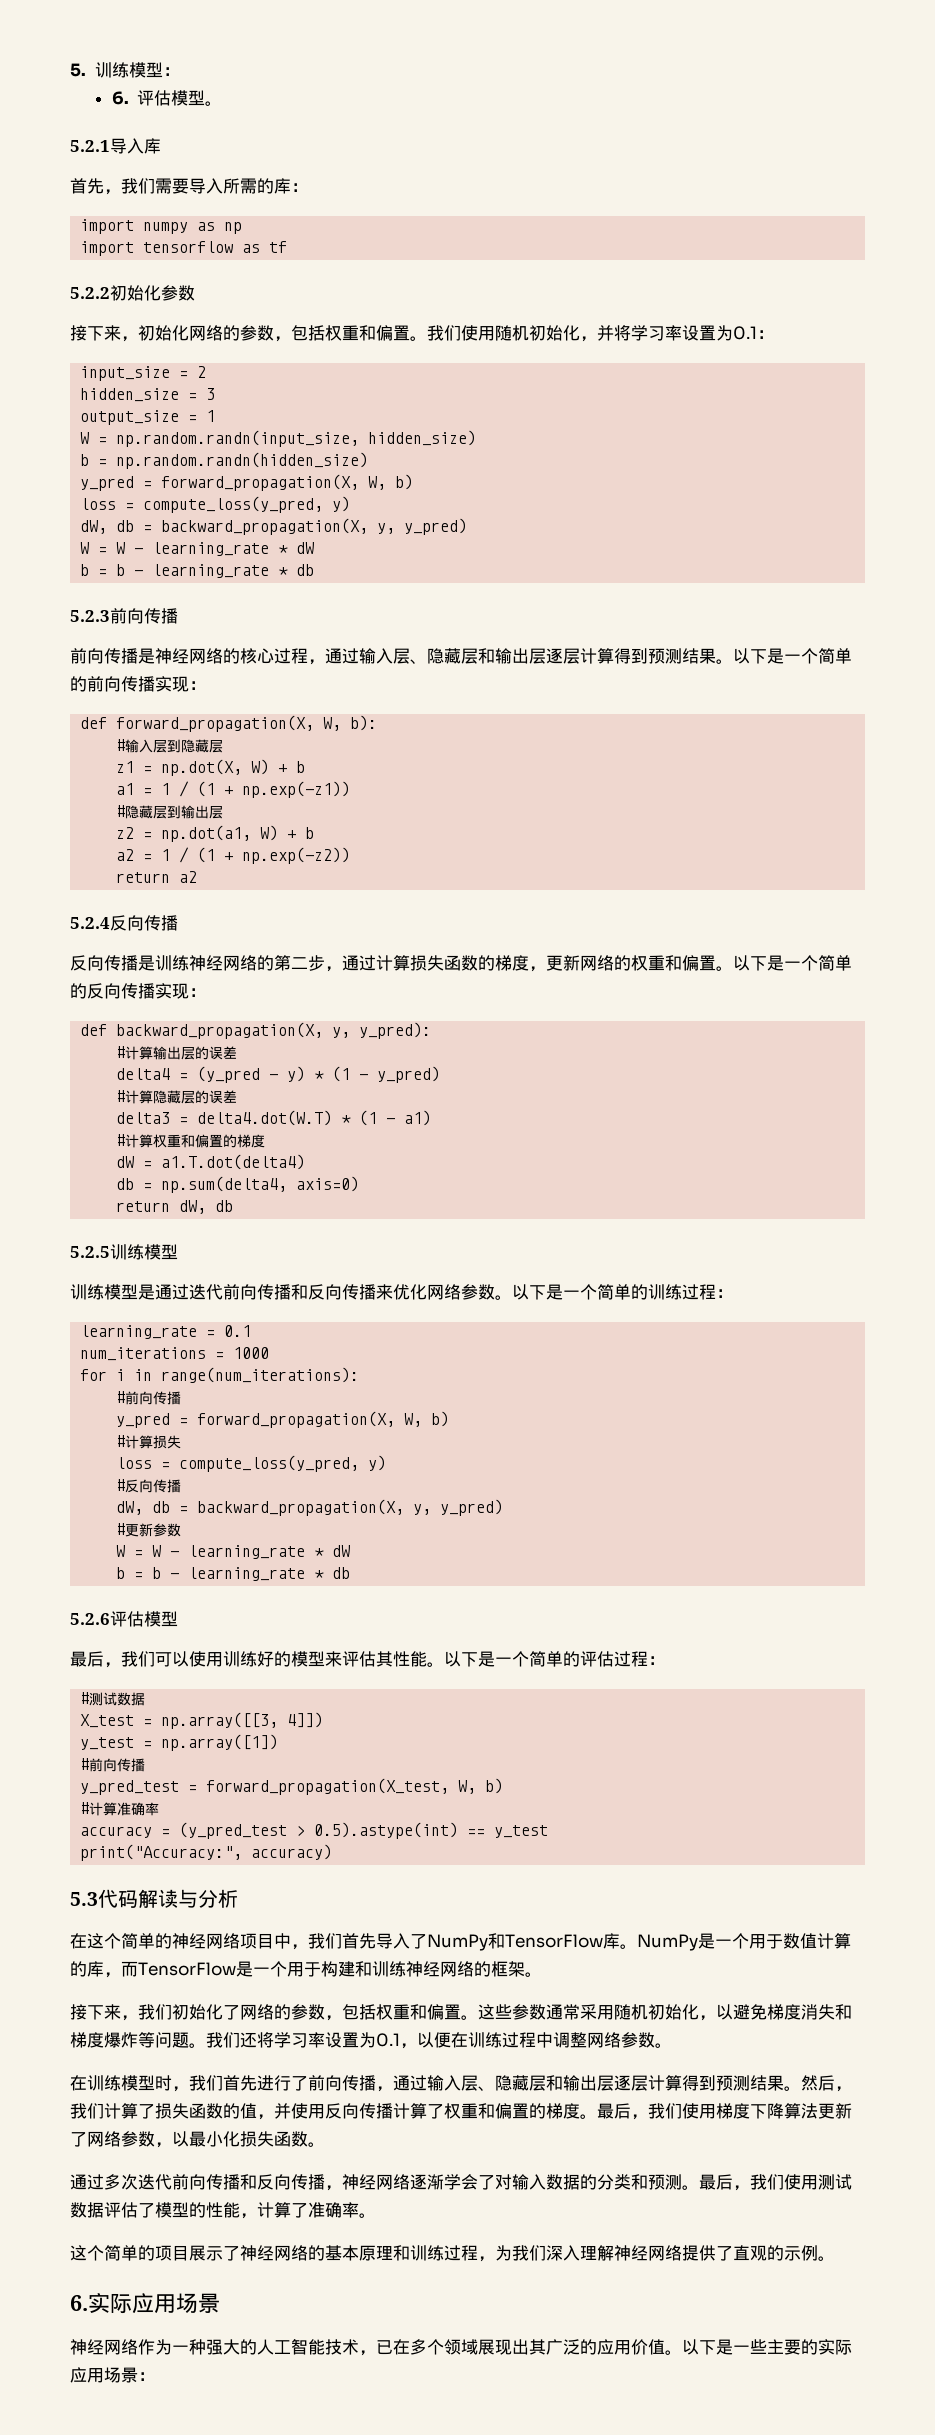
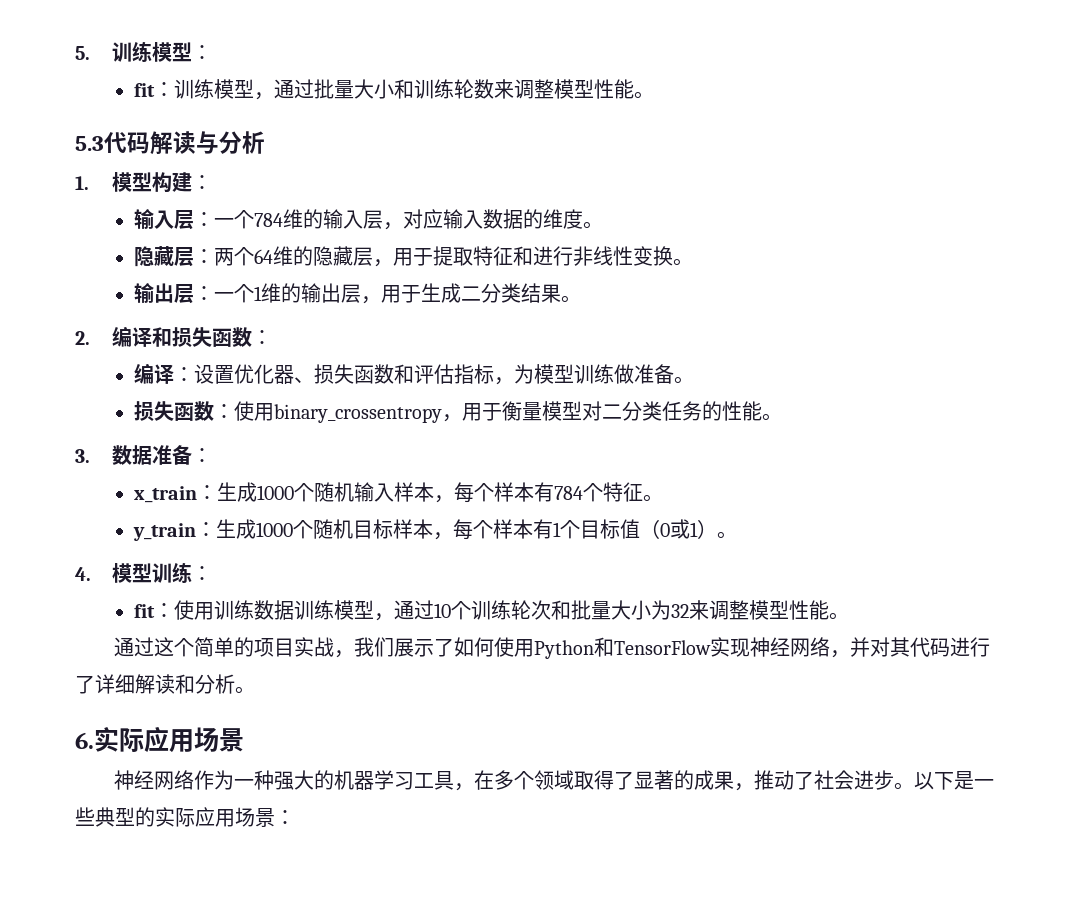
[111,90,223,106] [70,138,161,154] [70,178,308,195] [80,219,243,234] [80,241,288,256] [70,285,195,301] [70,325,774,342] [80,366,207,381] [80,388,216,402] [80,410,216,425] [80,430,477,447] [80,452,369,469] [80,474,414,491] [80,496,351,513] [80,518,468,535] [80,542,315,556] [80,564,315,578] [70,608,178,624] [70,648,852,665] [70,676,206,692] [80,715,378,732] [116,739,224,753] [116,759,306,776] [116,781,351,798] [116,805,224,819] [116,825,315,842] [116,847,351,864] [116,871,198,883] [70,915,178,931] [70,955,852,972] [70,983,206,999] [80,1022,432,1039] [116,1046,238,1060] [116,1066,441,1083] [116,1090,238,1104] [116,1110,432,1126] [116,1134,266,1148] [116,1154,306,1170] [116,1176,360,1193] [116,1200,234,1214] [70,1244,178,1260] [70,1284,733,1300] [80,1325,252,1339] [80,1347,270,1361] [80,1367,360,1383] [116,1391,182,1405] [116,1411,450,1428] [116,1435,182,1449] [116,1455,387,1472] [116,1479,182,1493] [116,1499,504,1516] [116,1523,182,1537] [116,1545,351,1559] [116,1567,351,1581] [70,1611,178,1627] [70,1651,665,1668] [80,1692,146,1706] [80,1712,324,1729] [80,1734,279,1751] [80,1758,146,1772] [80,1778,504,1795] [80,1802,160,1816] [80,1822,549,1839] [80,1844,333,1861] 6.评估模型。 // 5.2.1导入库 // 首先，我们需要导入所需的库： // import numpy as np // import tensorflow as tf // 5.2.2初始化参数 // 接下来，初始化网络的参数，包括权重和偏置。我们使用随机初始化，并将学习率设置为0.1： // input_size = 2 // hidden_size = 3 // output_size = 1 // W = np.random.randn(input_size, hidden_size) // b = np.random.randn(hidden_size) // y_pred = forward_propagation(X, W, b) // loss = compute_loss(y_pred, y) // dW, db = backward_propagation(X, y, y_pred) // W = W - learning_rate * dW // b = b - learning_rate * db // 5.2.3前向传播 // 前向传播是神经网络的核心过程，通过输入层、隐藏层和输出层逐层计算得到预测结果。以下是一个简单的前向传播实现： // def forward_propagation(X, W, b): // #输入层到隐藏层 // z1 = np.dot(X, W) + b // a1 = 1 / (1 + np.exp(-z1)) // #隐藏层到输出层 // z2 = np.dot(a1, W) + b // a2 = 1 / (1 + np.exp(-z2)) // return a2 // 5.2.4反向传播 // 反向传播是训练神经网络的第二步，通过计算损失函数的梯度，更新网络的权重和偏置。以下是一个简单的反向传播实现： // def backward_propagation(X, y, y_pred): // #计算输出层的误差 // delta4 = (y_pred - y) * (1 - y_pred) // #计算隐藏层的误差 // delta3 = delta4.dot(W.T) * (1 - a1) // #计算权重和偏置的梯度 // dW = a1.T.dot(delta4) // db = np.sum(delta4, axis=0) // return dW, db // 5.2.5训练模型 // 训练模型是通过迭代前向传播和反向传播来优化网络参数。以下是一个简单的训练过程： // learning_rate = 0.1 // num_iterations = 1000 // for i in range(num_iterations): // #前向传播 // y_pred = forward_propagation(X, W, b) // #计算损失 // loss = compute_loss(y_pred, y) // #反向传播 // dW, db = backward_propagation(X, y, y_pred) // #更新参数 // W = W - learning_rate * dW // b = b - learning_rate * db // 5.2.6评估模型 // 最后，我们可以使用训练好的模型来评估其性能。以下是一个简单的评估过程： // #测试数据 // X_test = np.array([[3, 4]]) // y_test = np.array([1]) // #前向传播 // y_pred_test = forward_propagation(X_test, W, b) // #计算准确率 // accuracy = (y_pred_test > 0.5).astype(int) == y_test // print("Accuracy:", accuracy) -> [133,79,654,100] fit：训练模型，通过批量大小和训练轮数来调整模型性能。
[70,1933,851,1951] [70,1961,542,1978] [70,2004,852,2021] [70,2032,672,2049] [70,2075,852,2092] [70,2103,852,2120] [70,2131,325,2148] [70,2174,852,2191] [70,2202,376,2219] [70,2245,818,2262] 在这个简单的神经网络项目中，我们首先导入了NumPy和TensorFlow库。NumPy是一个用于数值计算的库，而TensorFlow是一个用于构建和训练神经网络的框架。 // 接下来，我们初始化了网络的参数，包括权重和偏置。这些参数通常采用随机初始化，以避免梯度消失和梯度爆炸等问题。我们还将学习率设置为0.1，以便在训练过程中调整网络参数。 // 在训练模型时，我们首先进行了前向传播，通过输入层、隐藏层和输出层逐层计算得到预测结果。然后，我们计算了损失函数的值，并使用反向传播计算了权重和偏置的梯度。最后，我们使用梯度下降算法更新了网络参数，以最小化损失函数。 // 通过多次迭代前向传播和反向传播，神经网络逐渐学会了对输入数据的分类和预测。最后，我们使用测试数据评估了模型的性能，计算了准确率。 // 这个简单的项目展示了神经网络的基本原理和训练过程，为我们深入理解神经网络提供了直观的示例 -> [75,172,212,193] [133,209,603,230] [133,246,693,267] [133,283,581,304] [75,326,272,347] [133,363,694,385] [133,401,782,423] [75,445,212,465] [133,482,663,503] [132,519,737,541] [75,562,212,583] [133,600,849,621] [113,637,990,659] [75,674,235,694] 1.模型构建： // 输入层：一个784维的输入层，对应输入数据的维度。 // 隐藏层：两个64维的隐藏层，用于提取特征和进行非线性变换。 // 输出层：一个1维的输出层，用于生成二分类结果。 // 2.编译和损失函数： // 编译：设置优化器、损失函数和评估指标，为模型训练做准备。 // 损失函数：使用binary_crossentropy，用于衡量模型对二分类任务的性能。 // 3.数据准备： // x_train：生成1000个随机输入样本，每个样本有784个特征。 // y_train：生成1000个随机目标样本，每个样本有1个目标值（0或1）。 // 4.模型训练： // fit：使用训练数据训练模型，通过10个训练轮次和批量大小为32来调整模型性能。 // 通过这个简单的项目实战，我们展示了如何使用Python和TensorFlow实现神经网络，并对其代码进行了详细解读和分析
[257,2338,665,2356] 人工智能技术，已在多个领域展现出其广泛的应用价值 -> [333,770,894,791] 机器学习工具，在多个领域取得了显著的成果，推动了社会进步
[767,2339,801,2355] 主要 -> [95,807,135,827] 典型

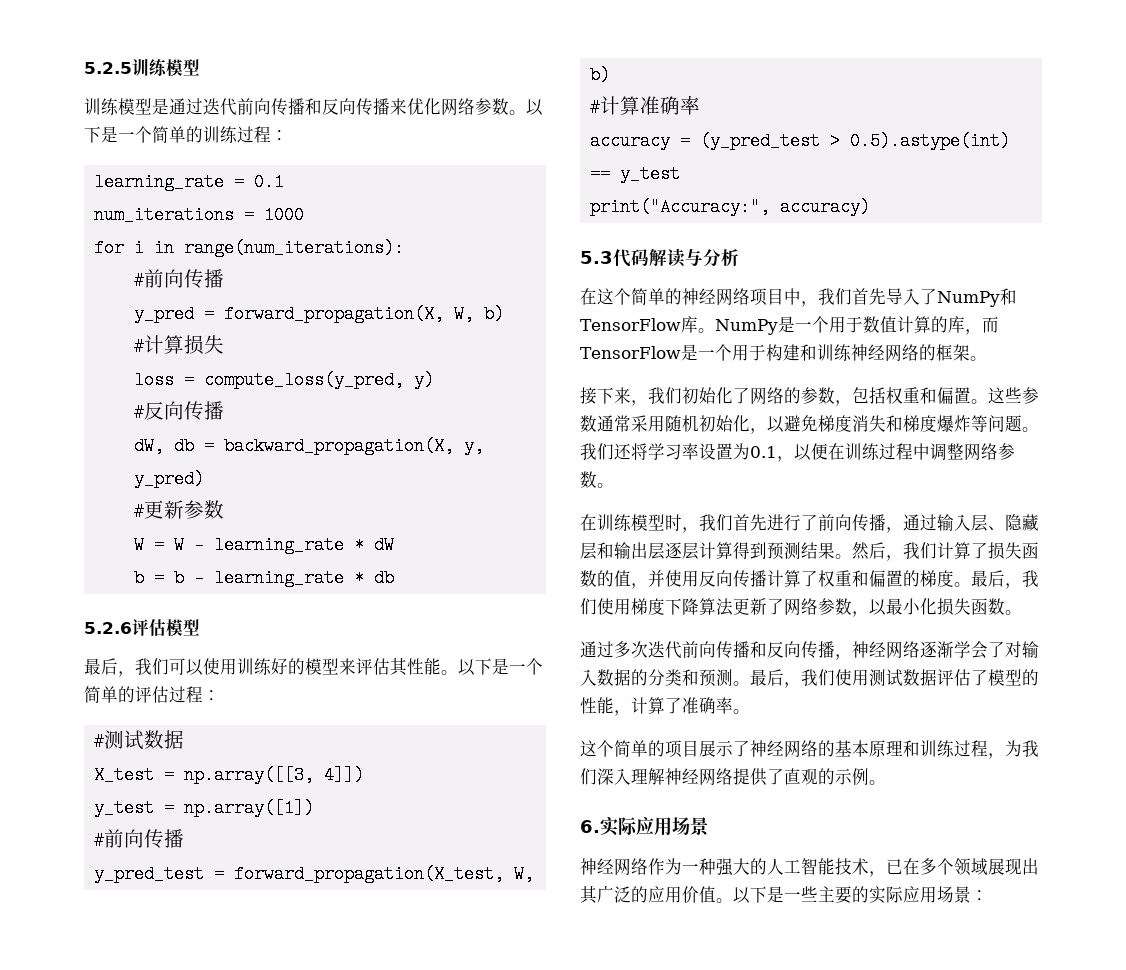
[75,41,212,62] [133,79,654,100] 5.训练模型： // fit：训练模型，通过批量大小和训练轮数来调整模型性能。 -> [84,59,200,76] [84,98,543,116] [84,126,288,143] [93,173,284,191] [93,206,304,224] [93,239,404,257] [133,269,224,290] [133,305,504,323] [133,335,224,356] [133,371,434,389] [133,401,224,422] [133,437,484,455] [133,470,204,488] [133,500,224,521] [133,536,394,554] [133,569,394,587] [84,619,200,636] [84,658,543,677] [84,686,220,703] [93,730,184,751] [93,766,364,784] [93,799,314,817] [93,829,184,850] [93,865,534,883] [589,66,610,84] [589,96,700,117] [589,132,1010,150] [589,165,680,183] [589,198,870,216] 5.2.5训练模型 // 训练模型是通过迭代前向传播和反向传播来优化网络参数。以下是一个简单的训练过程： // learning_rate = 0.1 // num_iterations = 1000 // for i in range(num_iterations): // #前向传播 // y_pred = forward_propagation(X, W, b) // #计算损失 // loss = compute_loss(y_pred, y) // #反向传播 // dW, db = backward_propagation(X, y, y_pred) // #更新参数 // W = W - learning_rate * dW // b = b - learning_rate * db // 5.2.6评估模型 // 最后，我们可以使用训练好的模型来评估其性能。以下是一个简单的评估过程： // #测试数据 // X_test = np.array([[3, 4]]) // y_test = np.array([1]) // #前向传播 // y_pred_test = forward_propagation(X_test, W, b) // #计算准确率 // accuracy = (y_pred_test > 0.5).astype(int) == y_test // print("Accuracy:", accuracy)
[75,172,212,193] [133,209,603,230] [133,246,693,267] [133,283,581,304] [75,326,272,347] [133,363,694,385] [133,401,782,423] [75,445,212,465] [133,482,663,503] [132,519,737,541] [75,562,212,583] [133,600,849,621] [113,637,990,659] [75,674,235,694] 1.模型构建： // 输入层：一个784维的输入层，对应输入数据的维度。 // 隐藏层：两个64维的隐藏层，用于提取特征和进行非线性变换。 // 输出层：一个1维的输出层，用于生成二分类结果。 // 2.编译和损失函数： // 编译：设置优化器、损失函数和评估指标，为模型训练做准备。 // 损失函数：使用binary_crossentropy，用于衡量模型对二分类任务的性能。 // 3.数据准备： // x_train：生成1000个随机输入样本，每个样本有784个特征。 // y_train：生成1000个随机目标样本，每个样本有1个目标值（0或1）。 // 4.模型训练： // fit：使用训练数据训练模型，通过10个训练轮次和批量大小为32来调整模型性能。 // 通过这个简单的项目实战，我们展示了如何使用Python和TensorFlow实现神经网络，并对其代码进行了详细解读和分析 -> [580,288,1017,307] [580,316,999,335] [580,344,987,362] [580,387,1039,406] [580,415,1039,434] [580,443,1015,462] [580,471,614,488] [580,514,1039,533] [580,542,1039,561] [580,570,1039,589] [580,598,1022,617] [580,641,1039,660] [580,669,1039,688] [580,697,750,716] [580,740,1039,759] [580,768,869,786] 在这个简单的神经网络项目中，我们首先导入了NumPy和TensorFlow库。NumPy是一个用于数值计算的库，而TensorFlow是一个用于构建和训练神经网络的框架。 // 接下来，我们初始化了网络的参数，包括权重和偏置。这些参数通常采用随机初始化，以避免梯度消失和梯度爆炸等问题。我们还将学习率设置为0.1，以便在训练过程中调整网络参数。 // 在训练模型时，我们首先进行了前向传播，通过输入层、隐藏层和输出层逐层计算得到预测结果。然后，我们计算了损失函数的值，并使用反向传播计算了权重和偏置的梯度。最后，我们使用梯度下降算法更新了网络参数，以最小化损失函数。 // 通过多次迭代前向传播和反向传播，神经网络逐渐学会了对输入数据的分类和预测。最后，我们使用测试数据评估了模型的性能，计算了准确率。 // 这个简单的项目展示了神经网络的基本原理和训练过程，为我们深入理解神经网络提供了直观的示例
[333,770,894,791] 机器学习工具，在多个领域取得了显著的成果，推动了社会进步 -> [767,858,1039,877] [580,886,716,904] 人工智能技术，已在多个领域展现出其广泛的应用价值
[95,807,135,827] 典型 -> [818,886,852,904] 主要

